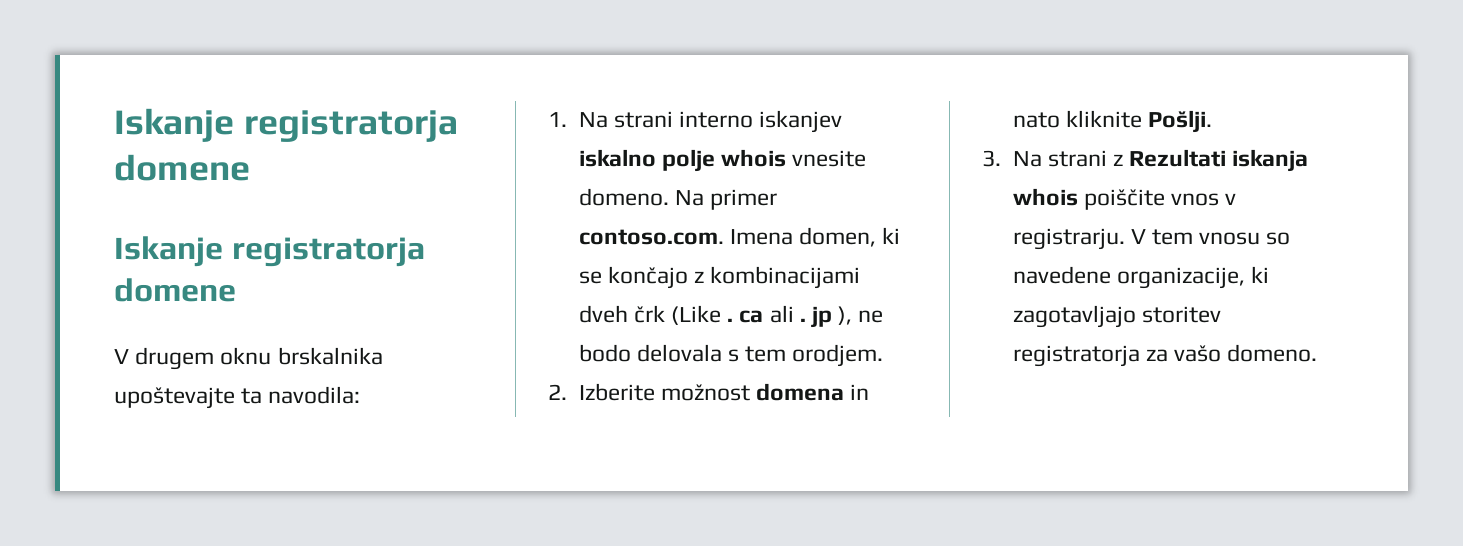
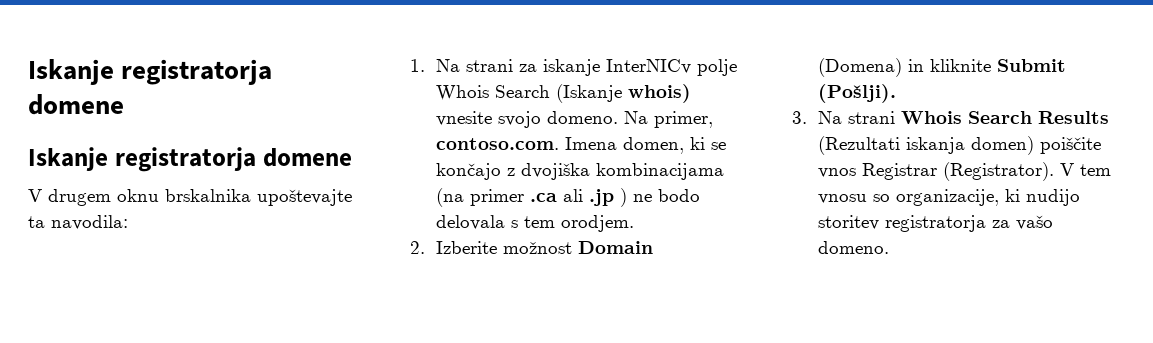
[678,110,843,133] [578,149,867,172] interno iskanjev iskalno polje whois vnesite -> [519,59,738,76] [436,84,692,103] [436,111,542,128] za iskanje InterNICv polje Whois Search (Iskanje whois) vnesite svojo
[709,189,777,210] primer -> [654,111,714,128] primer,
[710,266,861,289] [578,305,853,328] kombinacijami dveh črk (Like . ca ali . jp ), -> [521,163,725,180] [436,188,628,207] dvojiška kombinacijama (na primer .ca ali .jp )
[755,383,870,401] [1012,110,1212,133] [982,149,1309,172] [1012,188,1237,210] [1012,228,1125,250] domena in nato kliknite Pošlji. // 3. Na strani z Rezultati iskanja whois poiščite vnos v registrarju. -> [578,241,654,254] [818,58,1067,77] [818,84,897,103] [792,111,1110,124] [818,136,1102,155] [818,162,1055,181] Domain (Domena) in kliknite Submit (Pošlji). // 3. Na strani Whois Search Results (Rezultati iskanja domen) poiščite vnos Registrar (Registrator).
[1012,266,1111,284] navedene -> (891, 198) none
[1012,305,1136,328] zagotavljajo -> [1026,189,1081,206] nudijo

